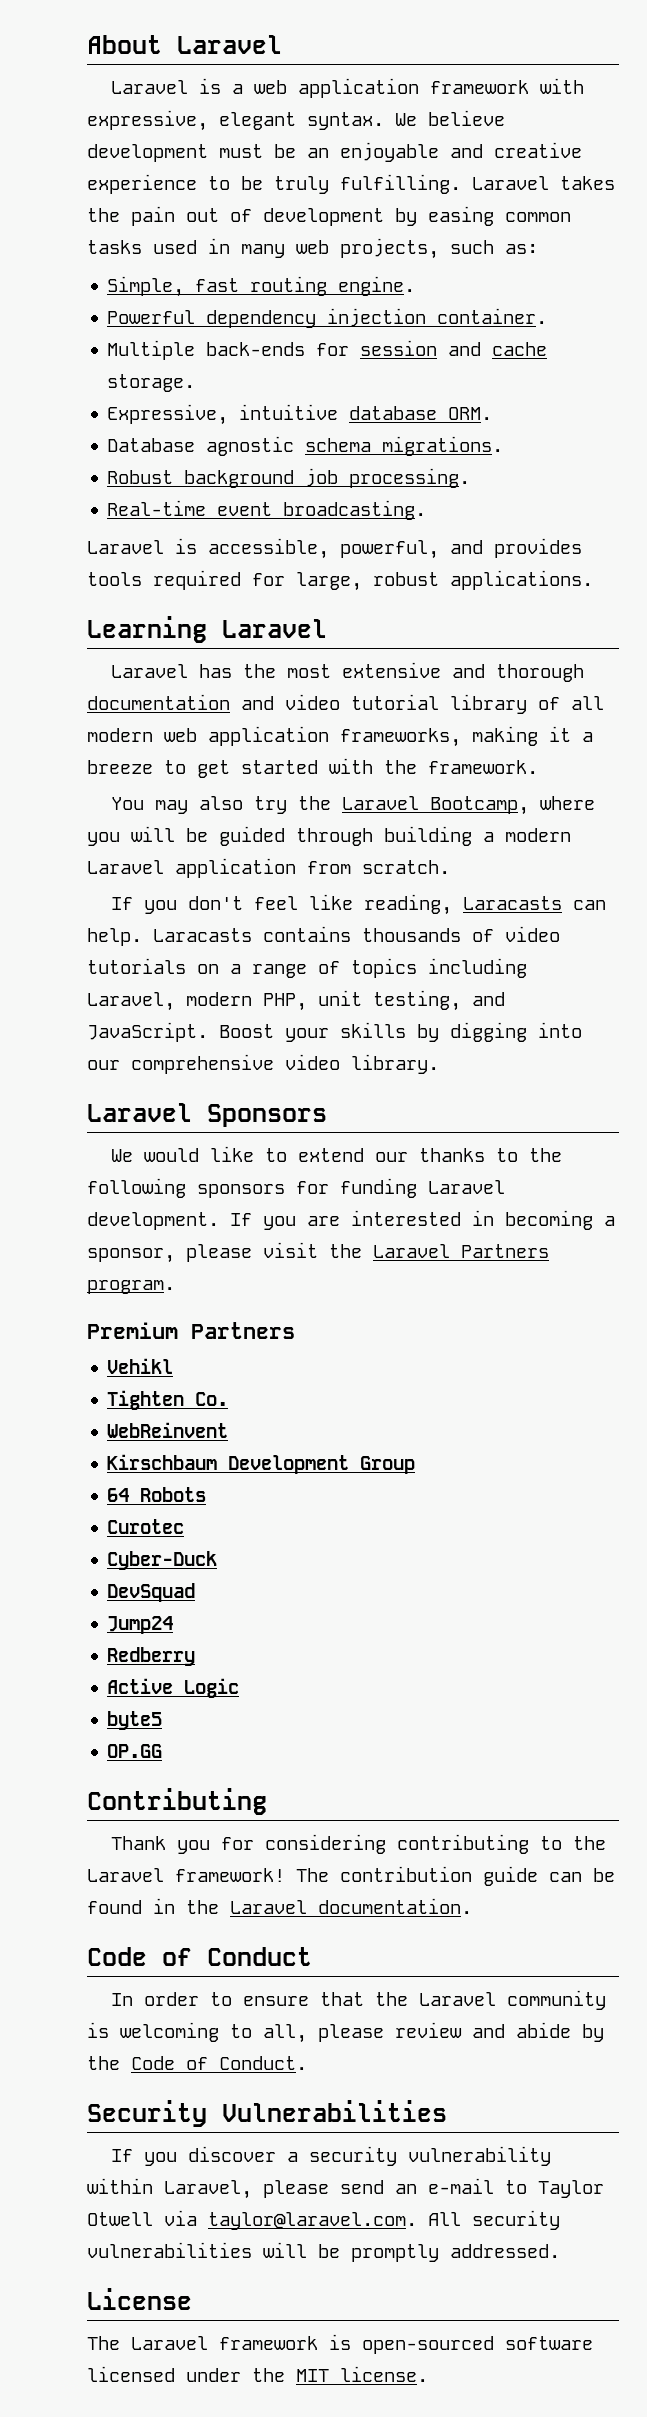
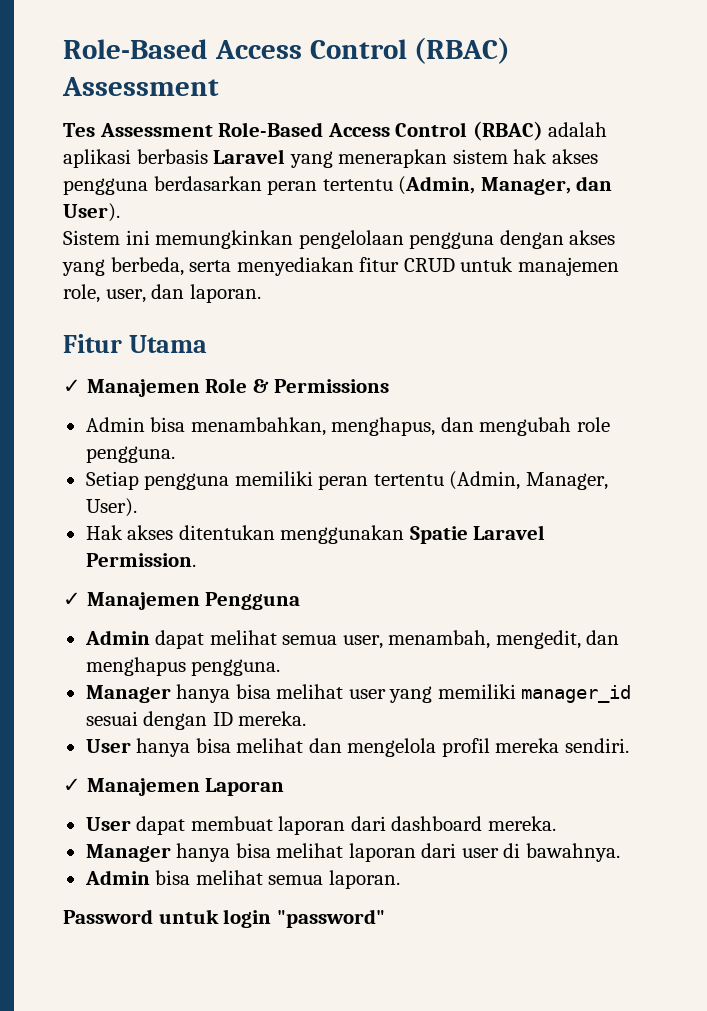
[87,35,282,54] [111,78,585,98] [87,110,505,131] [87,142,582,162] [87,174,615,194] [87,206,571,226] [87,238,538,259] [107,276,416,297] [107,308,548,328] [107,340,548,360] [107,374,196,392] [107,404,493,425] [107,436,504,456] [107,468,471,488] [107,500,427,520] [87,538,582,559] [87,570,593,591] [87,616,327,643] [111,662,585,682] [87,694,604,714] [87,726,593,747] [87,758,538,778] [111,796,596,815] [87,826,571,846] [87,858,450,878] [111,894,607,915] [87,926,560,946] [87,958,527,978] [87,990,505,1011] [87,1022,582,1042] [87,1054,439,1074] [87,1103,327,1127] [111,1146,563,1162] [87,1178,505,1198] [87,1210,615,1230] [87,1242,549,1263] [87,1280,175,1294] [87,1322,295,1339] [107,1358,174,1374] [107,1390,229,1410] [107,1422,229,1438] [107,1454,416,1474] [107,1487,207,1502] [107,1519,185,1534] [107,1551,218,1570] [107,1583,196,1602] [107,1616,174,1634] [107,1647,196,1666] [107,1678,240,1698] [107,1711,163,1730] [107,1744,163,1758] [87,1788,267,1815] [111,1834,607,1854] [87,1866,615,1886] [87,1898,472,1914] [87,1947,312,1966] [111,1990,607,2010] [87,2022,604,2043] [87,2056,307,2070] [87,2100,447,2127] [111,2146,552,2166] [87,2178,604,2199] [87,2210,560,2230] [87,2242,560,2262] [87,2288,192,2310] [87,2334,593,2354] [87,2366,428,2382] About Laravel // Laravel is a web application framework with expressive, elegant syntax. We believe development must be an enjoyable and creative experience to be truly fulfilling. Laravel takes the pain out of development by easing common tasks used in many web projects, such as: // Simple, fast routing engine. // Powerful dependency injection container. // Multiple back-ends for session and cache storage. // Expressive, intuitive database ORM. // Database agnostic schema migrations. // Robust background job processing. // Real-time event broadcasting. // Laravel is accessible, powerful, and provides tools required for large, robust applications. // Learning Laravel // Laravel has the most extensive and thorough documentation and video tutorial library of all modern web application frameworks, making it a breeze to get started with the framework. // You may also try the Laravel Bootcamp, where you will be guided through building a modern Laravel application from scratch. // If you don't feel like reading, Laracasts can help. Laracasts contains thousands of video tutorials on a range of topics including Laravel, modern PHP, unit testing, and JavaScript. Boost your skills by digging into our comprehensive video library. // Laravel Sponsors // We would like to extend our thanks to the following sponsors for funding Laravel development. If you are interested in becoming a sponsor, please visit the Laravel Partners program. // Premium Partners // Vehikl // Tighten Co. // WebReinvent // Kirschbaum Development Group // 64 Robots // Curotec // Cyber-Duck // DevSquad // Jump24 // Redberry // Active Logic // byte5 // OP.GG // Contributing // Thank you for considering contributing to the Laravel framework! The contribution guide can be found in the Laravel documentation. // Code of Conduct // In order to ensure that the Laravel community is welcoming to all, please review and abide by the Code of Conduct. // Security Vulnerabilities // If you discover a security vulnerability within Laravel, please send an e-mail to Taylor Otwell via taylor@laravel.com. All security vulnerabilities will be promptly addressed. // License // The Laravel framework is open-sourced software licensed under the MIT license. -> [63,37,511,64] [62,77,219,96] [63,121,608,141] [63,149,598,168] [63,176,613,195] [63,203,120,222] [63,230,616,249] [62,257,619,276] [63,284,261,303] [63,334,207,353] [63,378,390,397] [85,417,610,436] [85,446,175,463] [85,471,608,490] [85,498,137,517] [85,525,546,544] [85,553,196,567] [63,592,301,610] [84,630,620,649] [85,657,281,676] [85,684,632,703] [85,711,307,730] [85,738,629,757] [63,778,285,796] [85,816,556,835] [85,843,620,862] [84,870,400,889] [63,909,385,928] Role-Based Access Control (RBAC) Assessment // Tes Assessment Role-Based Access Control (RBAC) adalah aplikasi berbasis Laravel yang menerapkan sistem hak akses pengguna berdasarkan peran tertentu (Admin, Manager, dan User). // Sistem ini memungkinkan pengelolaan pengguna dengan akses yang berbeda, serta menyediakan fitur CRUD untuk manajemen role, user, dan laporan. // Fitur Utama // ✓ Manajemen Role & Permissions // Admin bisa menambahkan, menghapus, dan mengubah role pengguna. // Setiap pengguna memiliki peran tertentu (Admin, Manager, User). // Hak akses ditentukan menggunakan Spatie Laravel Permission. // ✓ Manajemen Pengguna // Admin dapat melihat semua user, menambah, mengedit, dan menghapus pengguna. // Manager hanya bisa melihat user yang memiliki manager_id sesuai dengan ID mereka. // User hanya bisa melihat dan mengelola profil mereka sendiri. // ✓ Manajemen Laporan // User dapat membuat laporan dari dashboard mereka. // Manager hanya bisa melihat laporan dari user di bawahnya. // Admin bisa melihat semua laporan. // Password untuk login "password"

